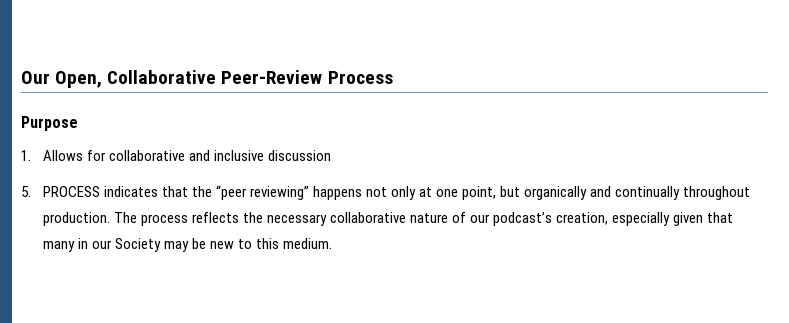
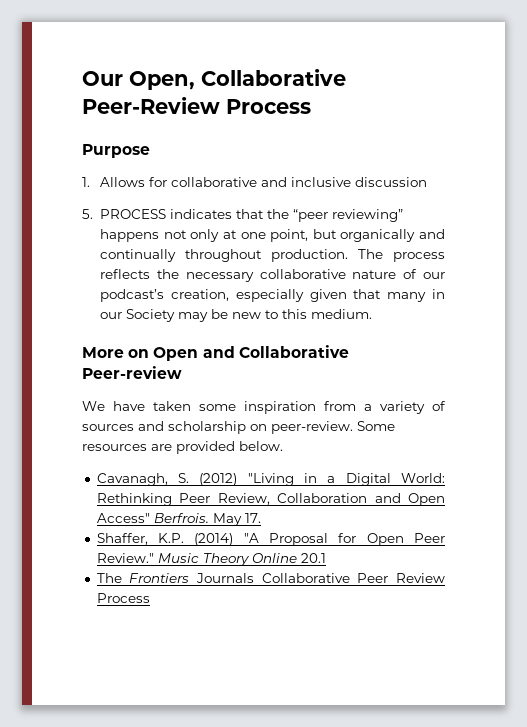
(333, 243) none -> [82,345,349,361] [82,366,182,379] [82,401,446,414] [82,421,395,434] [82,441,283,454] [96,473,445,486] [96,493,445,506] [96,513,261,526] [96,533,445,546] [96,553,326,566] [96,573,445,583] [96,593,150,603] // More on Open and Collaborative Peer-review // We have taken some inspiration from a variety of sources and scholarship on peer-review. Some resources are provided below. // Cavanagh, S. (2012) "Living in a Digital World: Rethinking Peer Review, Collaboration and Open Access" Berfrois. May 17. // Shaffer, K.P. (2014) "A Proposal for Open Peer Review." Music Theory Online 20.1 // The Frontiers Journals Collaborative Peer Review Process

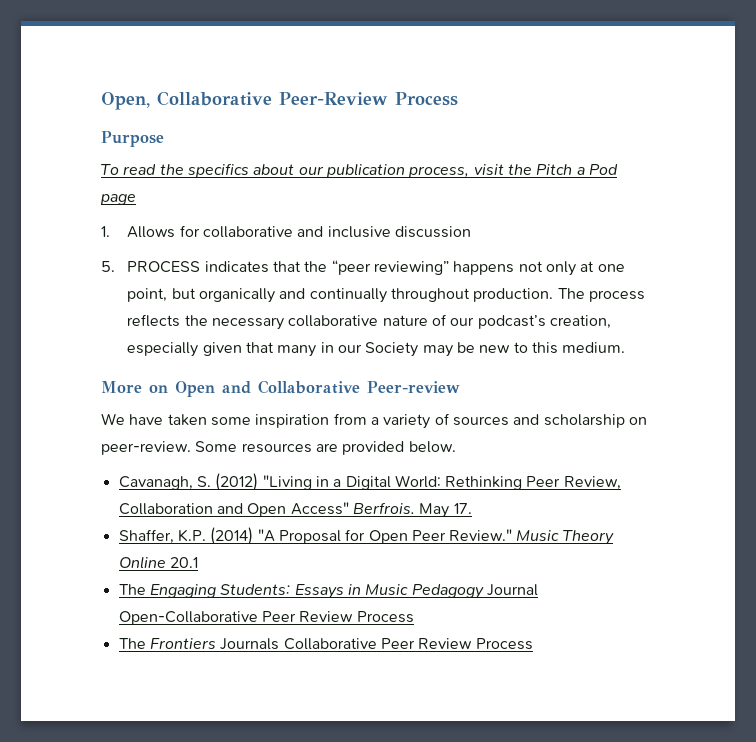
[82,71,123,86] Our -> (101, 101) none
(150, 151) none -> [101,163,618,178] [100,193,136,205] // To read the specifics about our publication process, visit the Pitch a Pod page
(326, 558) none -> [118,584,538,599] [118,611,414,625] // The Engaging Students: Essays in Music Pedagogy Journal Open-Collaborative Peer Review Process

